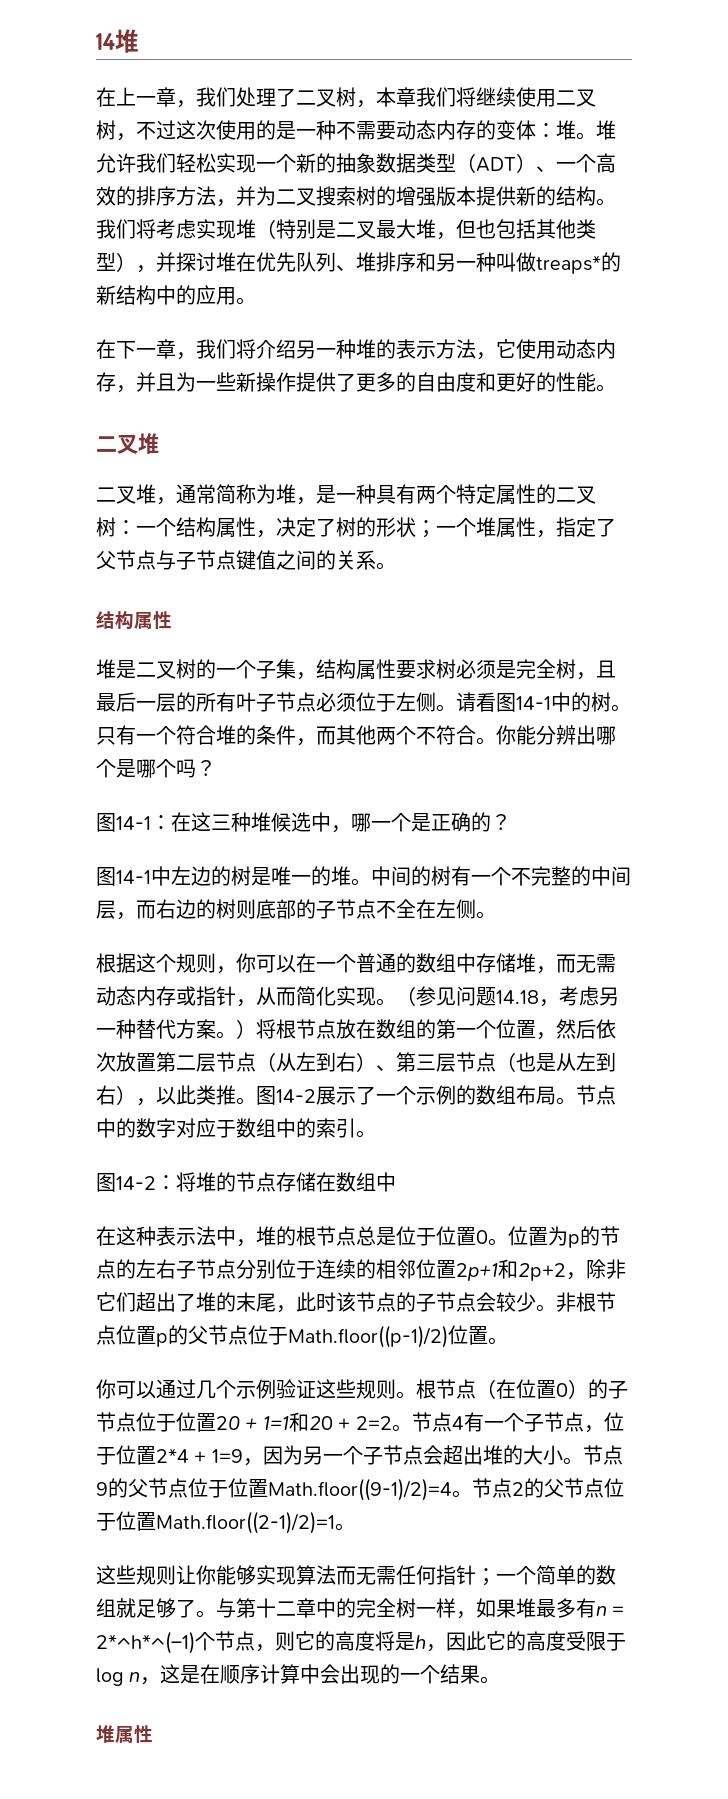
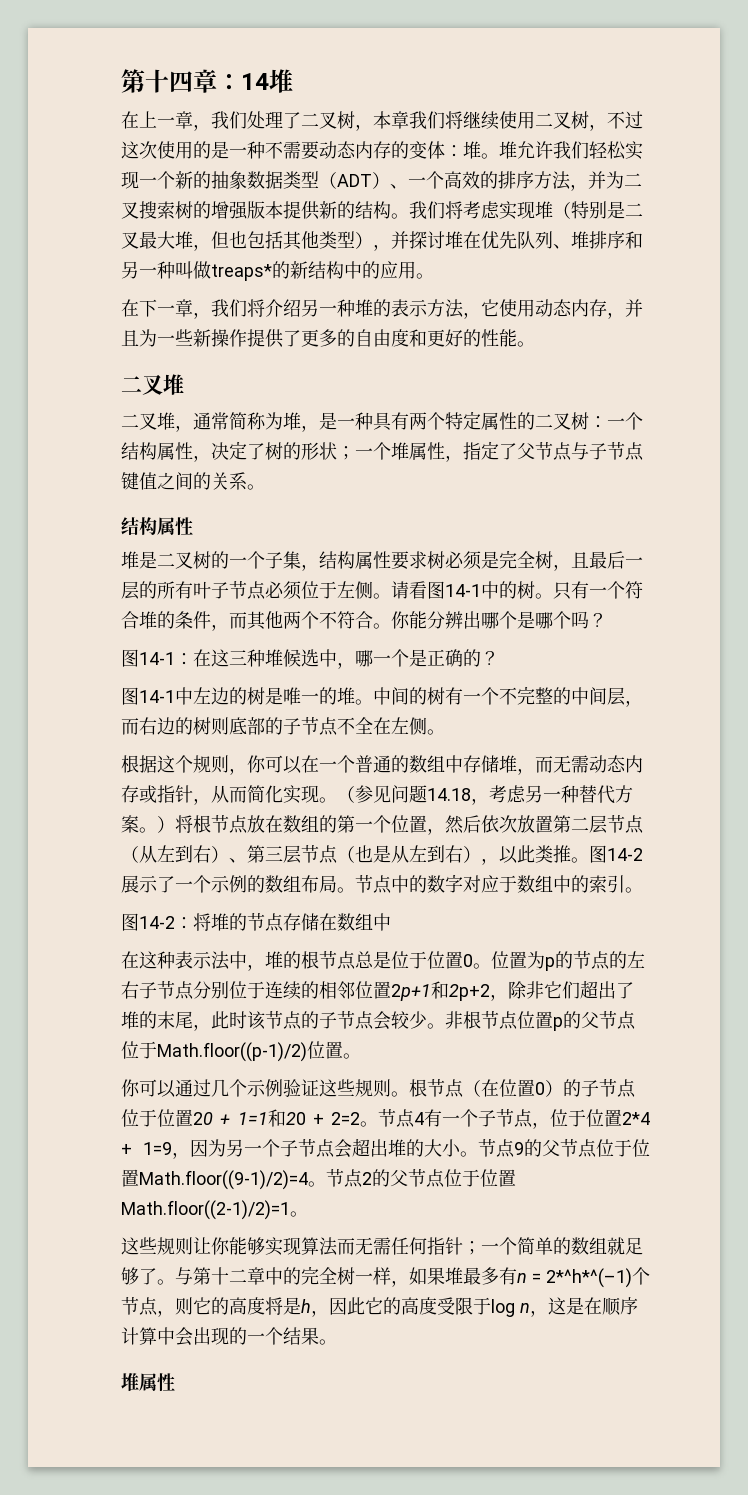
(96, 41) none -> [121,69,241,93] 第十四章：

